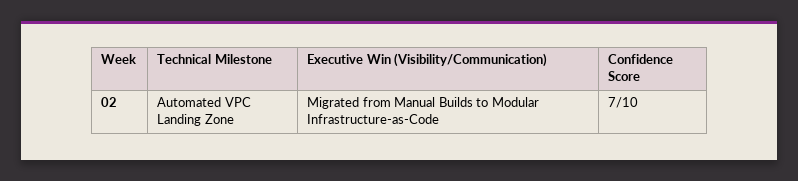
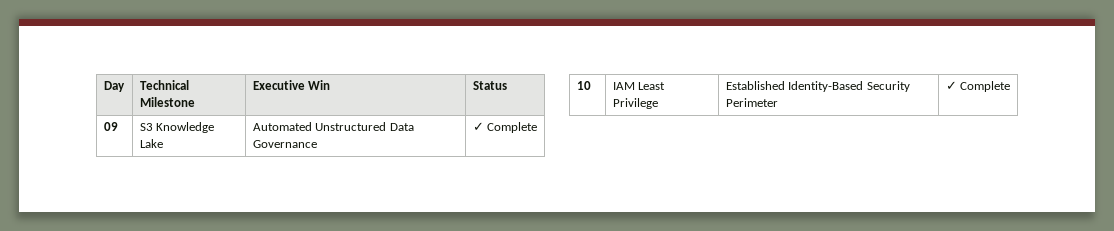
[101,54,137,64] Week -> [103,81,125,92] Day
[394,53,548,67] [608,54,674,64] [608,71,641,81] [101,97,118,107] [157,97,251,107] [157,114,234,126] [307,97,539,109] [307,114,440,124] [608,97,639,108] (Visibility/Communication) | Confidence Score // 02 | Automated VPC Landing Zone | Migrated from Manual Builds to Modular Infrastructure-as-Code | 7/10 -> [472,81,507,90] [103,122,118,131] [139,122,215,133] [139,139,163,148] [252,122,414,131] [252,140,317,148] [472,122,538,133] [576,81,591,90] [612,82,666,90] [612,98,658,109] [725,81,910,92] [725,98,778,107] [945,81,1011,92] | Status // 09 | S3 Knowledge Lake | Automated Unstructured Data Governance | ✓ Complete // 10 | IAM Least Privilege | Established Identity-Based Security Perimeter | ✓ Complete

